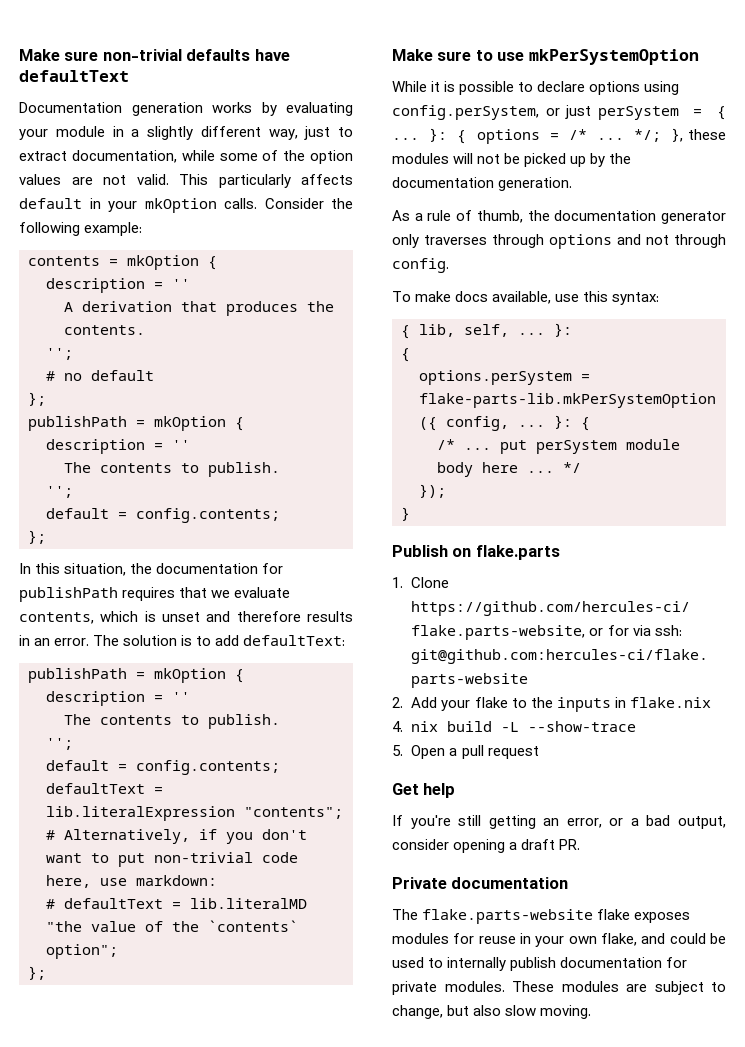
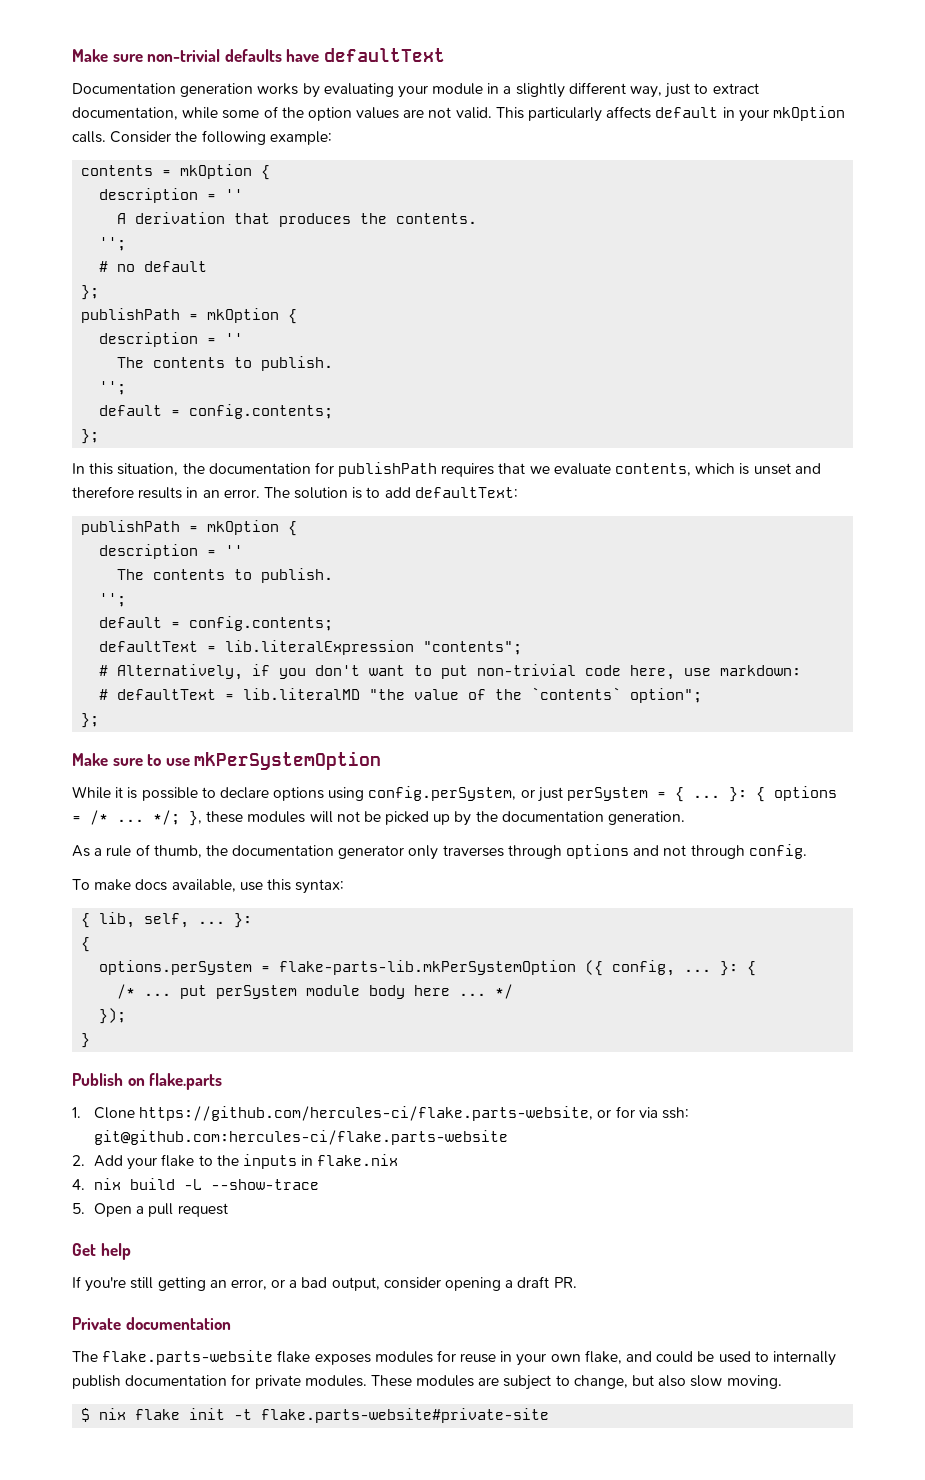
(592, 1012) none -> [81,1408,550,1423] // $ nix flake init -t flake.parts-website#private-site

